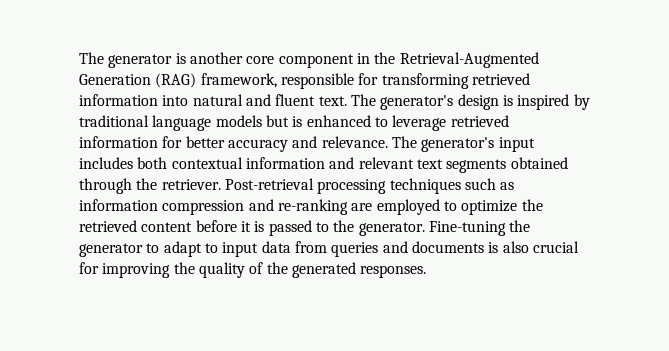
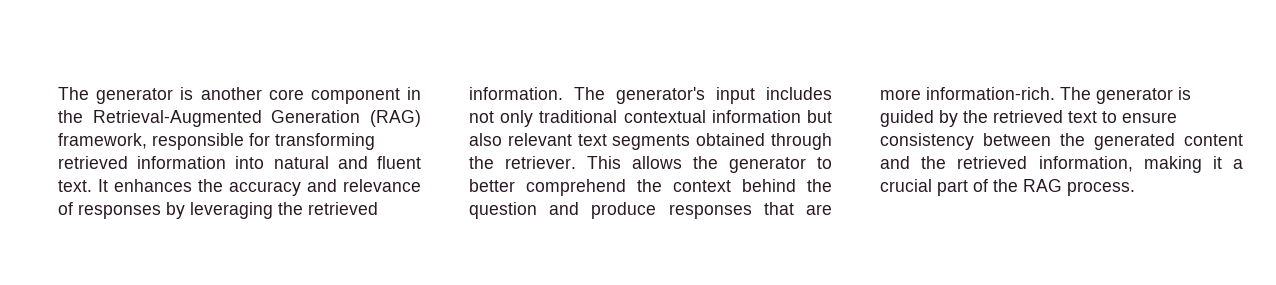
[350,94,590,110] [79,115,509,131] [79,136,535,152] [79,157,355,169] The generator's design is inspired by traditional language models but is enhanced to leverage retrieved information for better accuracy and relevance. The generator's input includes both contextual information and -> [98,179,421,196] [58,202,378,219] [469,87,832,104] [469,110,832,127] [469,133,502,146] It enhances the accuracy and relevance of responses by leveraging the retrieved information. The generator's input includes not only traditional contextual information but also
[224,178,515,194] [79,199,543,215] [79,220,531,236] [79,241,579,257] [79,262,427,278] Post-retrieval processing techniques such as information compression and re-ranking are employed to optimize the retrieved content before it is passed to the generator. Fine-tuning the generator to adapt to input data from queries and documents is also crucial for improving the quality of the generated responses. -> [587,156,832,173] [469,179,832,196] [469,202,832,219] [880,87,1191,104] [880,110,1177,127] [880,133,1243,150] [880,156,1243,173] [880,179,1135,196] This allows the generator to better comprehend the context behind the question and produce responses that are more information-rich. The generator is guided by the retrieved text to ensure consistency between the generated content and the retrieved information, making it a crucial part of the RAG process.

